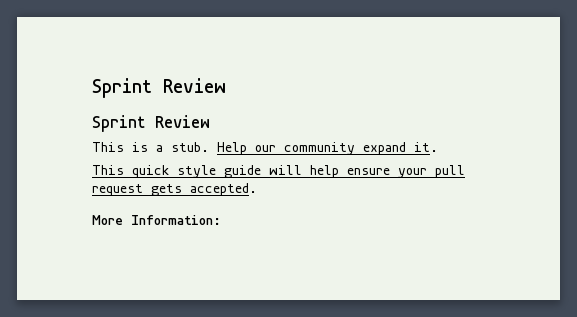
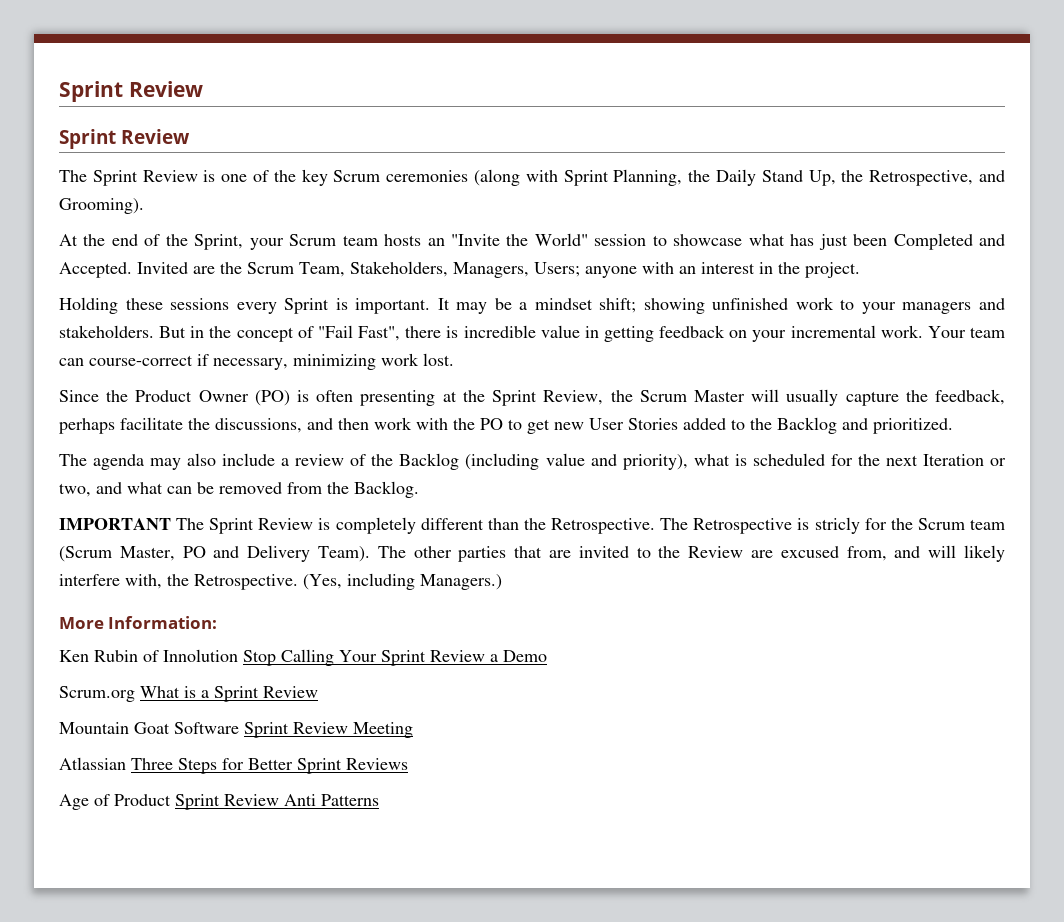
[92,142,438,155] [92,165,465,178] [92,183,257,196] [92,215,221,225] This is a stub. Help our community expand it. // This quick style guide will help ensure your pull request gets accepted. // More Information: -> [59,169,1005,186] [59,198,144,214] [59,233,1006,250] [59,261,860,278] [59,297,1005,314] [59,325,1005,342] [59,353,454,370] [59,389,1006,406] [59,417,953,434] [59,453,1006,470] [59,481,419,498] [59,517,1006,534] [59,545,1005,562] [59,573,502,590] [59,616,218,629] [59,649,547,666] [59,686,318,702] [59,722,413,738] [59,757,408,774] [59,794,379,810] The Sprint Review is one of the key Scrum ceremonies (along with Sprint Planning, the Daily Stand Up, the Retrospective, and Grooming). // At the end of the Sprint, your Scrum team hosts an "Invite the World" session to showcase what has just been Completed and Accepted. Invited are the Scrum Team, Stakeholders, Managers, Users; anyone with an interest in the project. // Holding these sessions every Sprint is important. It may be a mindset shift; showing unfinished work to your managers and stakeholders. But in the concept of "Fail Fast", there is incredible value in getting feedback on your incremental work. Your team can course-correct if necessary, minimizing work lost. // Since the Product Owner (PO) is often presenting at the Sprint Review, the Scrum Master will usually capture the feedback, perhaps facilitate the discussions, and then work with the PO to get new User Stories added to the Backlog and prioritized. // The agenda may also include a review of the Backlog (including value and priority), what is scheduled for the next Iteration or two, and what can be removed from the Backlog. // IMPORTANT The Sprint Review is completely different than the Retrospective. The Retrospective is stricly for the Scrum team (Scrum Master, PO and Delivery Team). The other parties that are invited to the Review are excused from, and will likely interfere with, the Retrospective. (Yes, including Managers.) // More Information: // Ken Rubin of Innolution Stop Calling Your Sprint Review a Demo // Scrum.org What is a Sprint Review // Mountain Goat Software Sprint Review Meeting // Atlassian Three Steps for Better Sprint Reviews // Age of Product Sprint Review Anti Patterns

